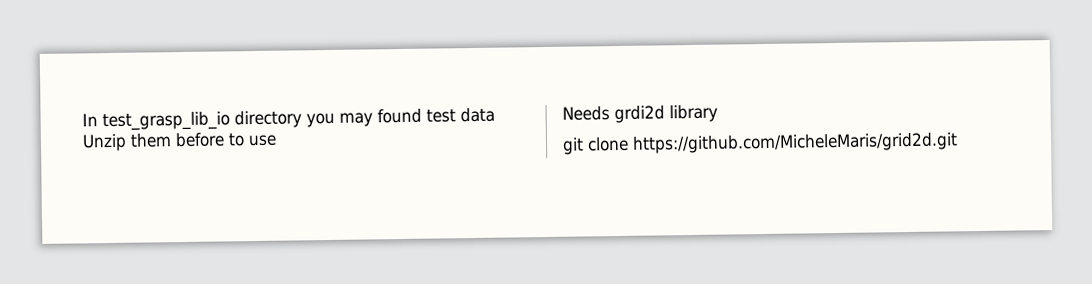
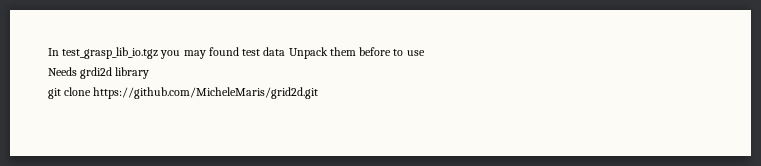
[102,110,302,132] test_grasp_lib_io directory -> [62,47,159,59] test_grasp_lib_io.tgz
[82,133,127,152] Unzip -> [288,47,328,59] Unpack

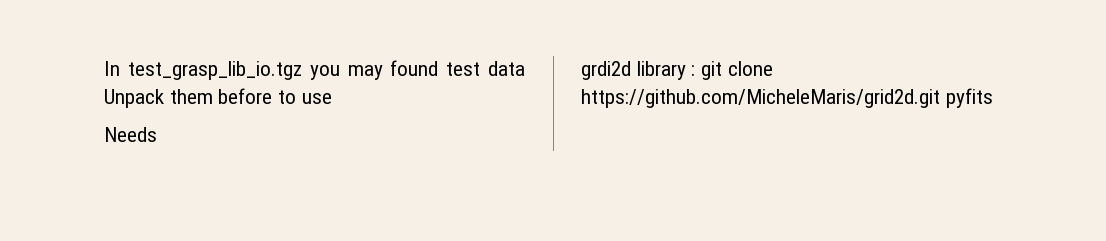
(77, 71) none -> (157, 134) //
(150, 73) // -> [691,65,696,76] :
(319, 93) none -> [945,88,993,108] pyfits

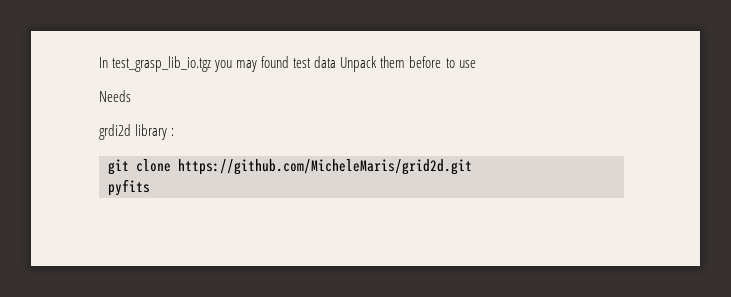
(696, 70) none -> (175, 132) //
(940, 98) none -> (472, 167) //

